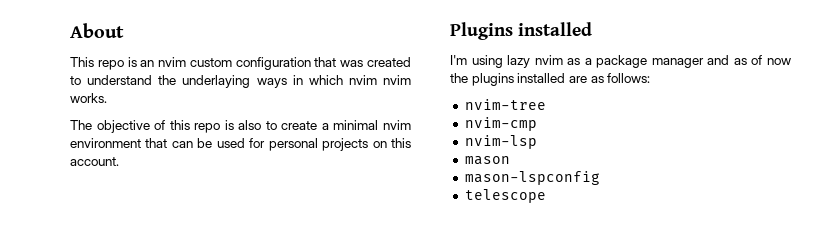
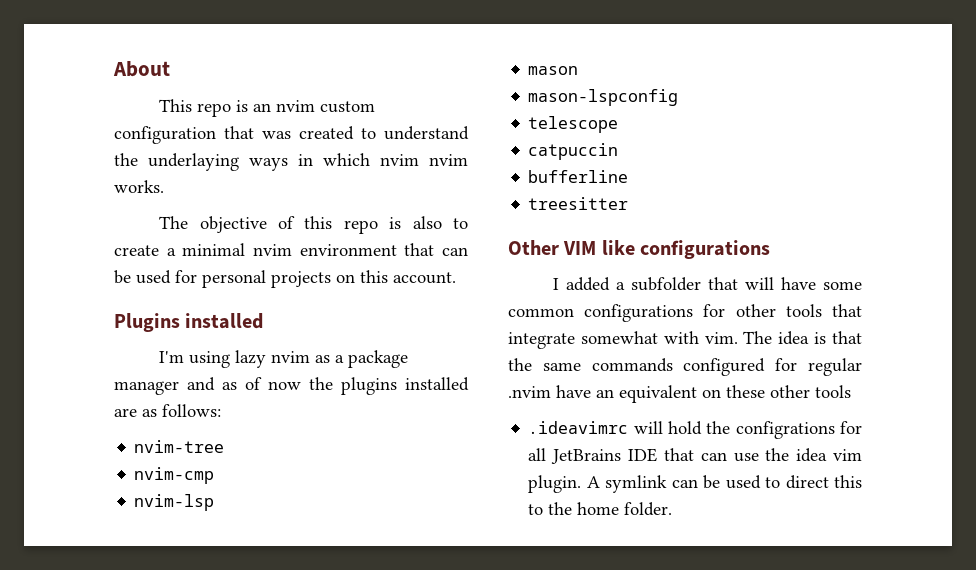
(546, 196) none -> [528,143,619,160] [528,170,629,183] [528,197,629,210] [508,240,771,259] [553,277,862,291] [508,304,862,322] [508,331,862,349] [508,358,862,376] [508,385,851,403] [528,421,862,439] [528,448,862,464] [528,475,862,493] [528,502,673,516] // catpuccin // bufferline // treesitter // Other VIM like configurations // I added a subfolder that will have some common configurations for other tools that integrate somewhat with vim. The idea is that the same commands configured for regular .nvim have an equivalent on these other tools // .ideavimrc will hold the configrations for all JetBrains IDE that can use the idea vim plugin. A symlink can be used to direct this to the home folder.

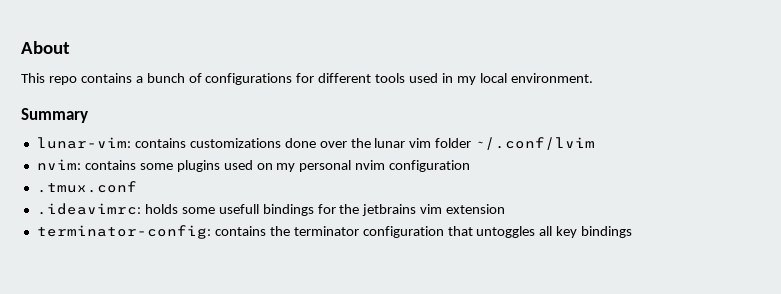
[236,100,376,113] [114,126,469,144] [114,153,468,171] [114,180,164,193] [159,216,468,234] [114,243,468,256] [114,270,456,288] [114,313,264,332] [159,350,409,368] [114,377,469,395] [114,404,221,417] [134,440,225,453] [134,467,215,484] [134,494,215,511] [528,66,579,75] [528,89,679,106] [528,116,619,133] [528,143,619,160] [528,170,629,183] [528,197,629,210] [508,240,771,259] [553,277,862,291] [508,304,862,322] [508,331,862,349] [508,358,862,376] [508,385,851,403] [528,421,862,439] [528,448,862,464] [528,475,862,493] [528,502,673,516] is an nvim custom configuration that was created to understand the underlaying ways in which nvim nvim works. // The objective of this repo is also to create a minimal nvim environment that can be used for personal projects on this account. // Plugins installed // I'm using lazy nvim as a package manager and as of now the plugins installed are as follows: // nvim-tree // nvim-cmp // nvim-lsp // mason // mason-lspconfig // telescope // catpuccin // bufferline // treesitter // Other VIM like configurations // I added a subfolder that will have some common configurations for other tools that integrate somewhat with vim. The idea is that the same commands configured for regular .nvim have an equivalent on these other tools // .ideavimrc will hold the configrations for all JetBrains IDE that can use the idea vim plugin. A symlink can be used to direct this to the home folder. -> [80,73,593,85] [21,108,88,123] [36,137,596,150] [36,159,471,172] [36,181,137,193] [36,203,506,216] [36,225,633,239] contains a bunch of configurations for different tools used in my local environment. // Summary // lunar-vim: contains customizations done over the lunar vim folder ~/.conf/lvim // nvim: contains some plugins used on my personal nvim configuration // .tmux.conf // .ideavimrc: holds some usefull bindings for the jetbrains vim extension // terminator-config: contains the terminator configuration that untoggles all key bindings

